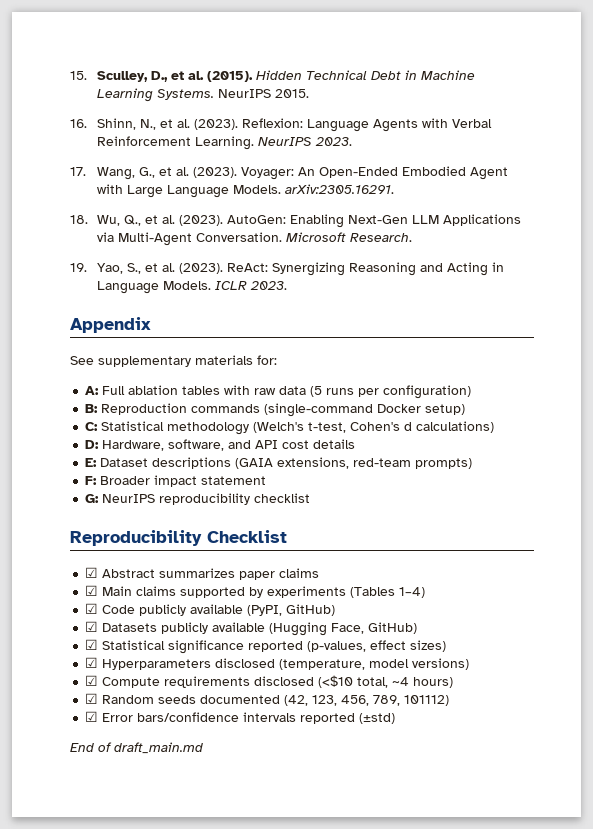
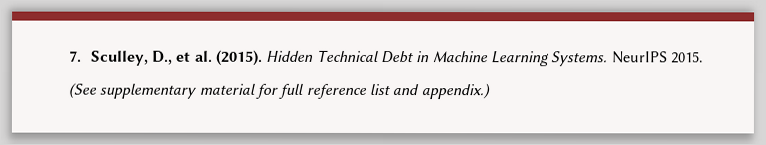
[70,71,87,80] 15. -> [69,50,82,63] 7.
[70,118,493,132] [97,136,353,150] [70,166,509,180] [97,184,395,198] [70,214,522,228] [97,232,413,246] [70,262,505,276] [97,281,288,294] [70,317,151,333] [70,355,277,367] [85,385,472,399] [85,403,466,417] [85,421,495,435] [85,439,356,451] [85,457,473,469] [85,475,267,487] [85,493,311,505] [70,530,287,546] [85,567,320,580] [85,585,426,598] [85,603,336,616] [85,621,418,636] [85,639,447,654] [85,657,470,670] [85,675,454,688] [85,693,450,706] [85,711,396,724] [70,742,203,754] 16. Shinn, N., et al. (2023). Reflexion: Language Agents with Verbal Reinforcement Learning. NeurIPS 2023. // 17. Wang, G., et al. (2023). Voyager: An Open-Ended Embodied Agent with Large Language Models. arXiv:2305.16291. // 18. Wu, Q., et al. (2023). AutoGen: Enabling Next-Gen LLM Applications via Multi-Agent Conversation. Microsoft Research. // 19. Yao, S., et al. (2023). ReAct: Synergizing Reasoning and Acting in Language Models. ICLR 2023. // Appendix // See supplementary materials for: // A: Full ablation tables with raw data (5 runs per configuration) // B: Reproduction commands (single-command Docker setup) // C: Statistical methodology (Welch's t-test, Cohen's d calculations) // D: Hardware, software, and API cost details // E: Dataset descriptions (GAIA extensions, red-team prompts) // F: Broader impact statement // G: NeurIPS reproducibility checklist // Reproducibility Checklist // ☑ Abstract summarizes paper claims // ☑ Main claims supported by experiments (Tables 1–4) // ☑ Code publicly available (PyPI, GitHub) // ☑ Datasets publicly available (Hugging Face, GitHub) // ☑ Statistical significance reported (p-values, effect sizes) // ☑ Hyperparameters disclosed (temperature, model versions) // ☑ Compute requirements disclosed (<$10 total, ~4 hours) // ☑ Random seeds documented (42, 123, 456, 789, 101112) // ☑ Error bars/confidence intervals reported (±std) // End of draft_main.md -> [68,82,490,100] (See supplementary material for full reference list and appendix.)

